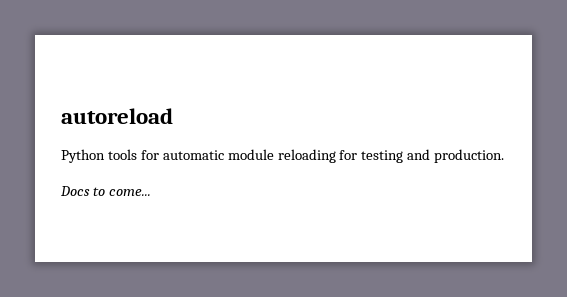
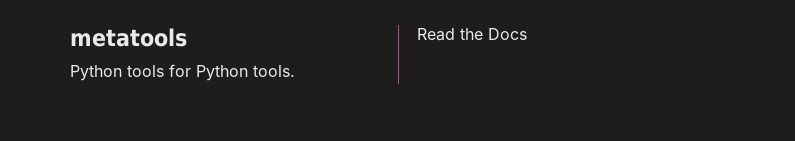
[61,108,173,124] autoreload -> [70,28,187,47] metatools
[162,149,505,163] [60,186,151,196] automatic module reloading for testing and production. // Docs to come... -> [196,65,295,81] [417,28,527,41] Python tools. // Read the Docs

